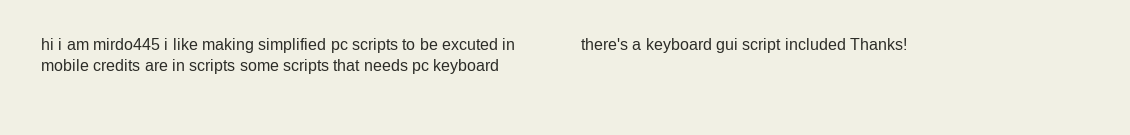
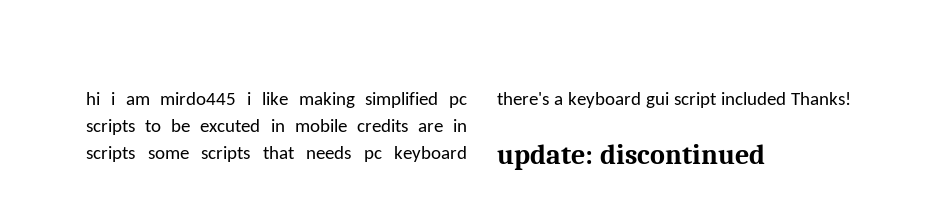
(907, 44) none -> [497,144,766,170] // update: discontinued

